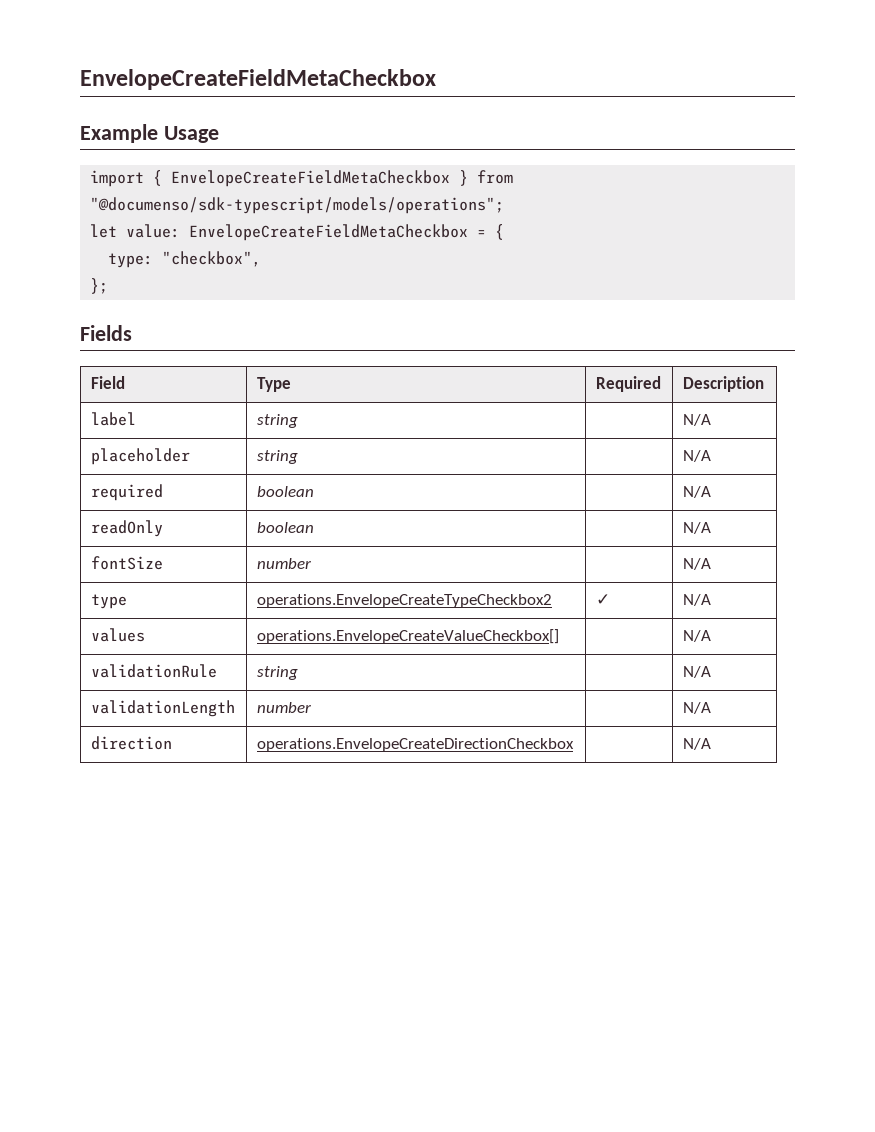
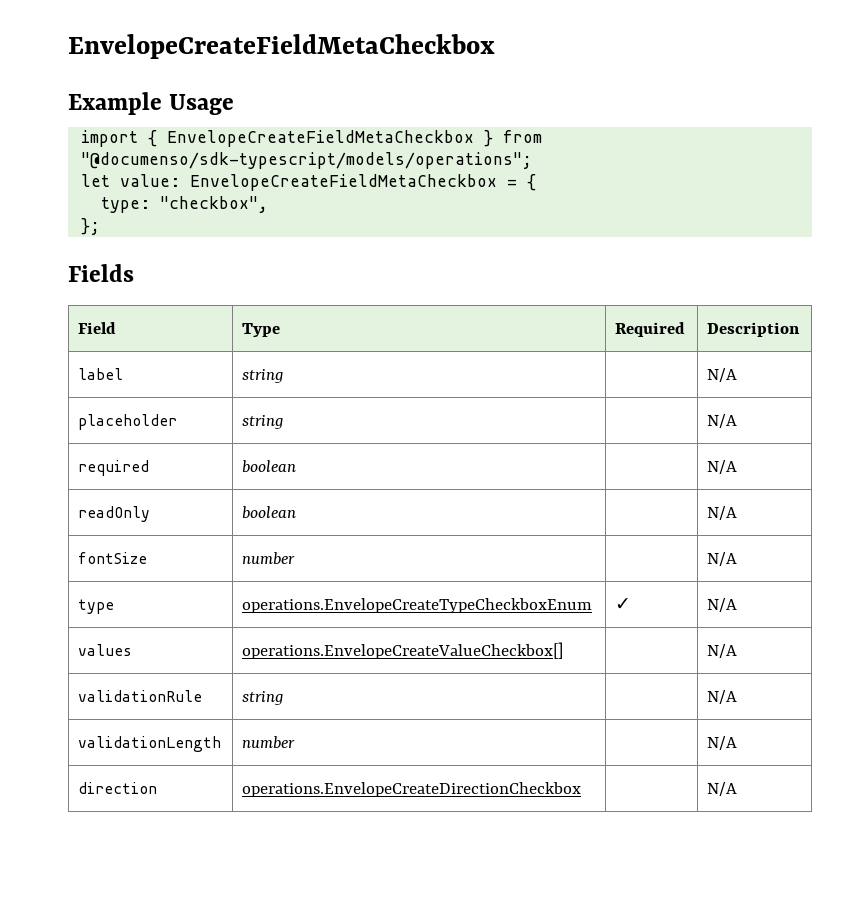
[256,594,552,608] operations.EnvelopeCreateTypeCheckbox2 -> [242,598,593,613] operations.EnvelopeCreateTypeCheckboxEnum

